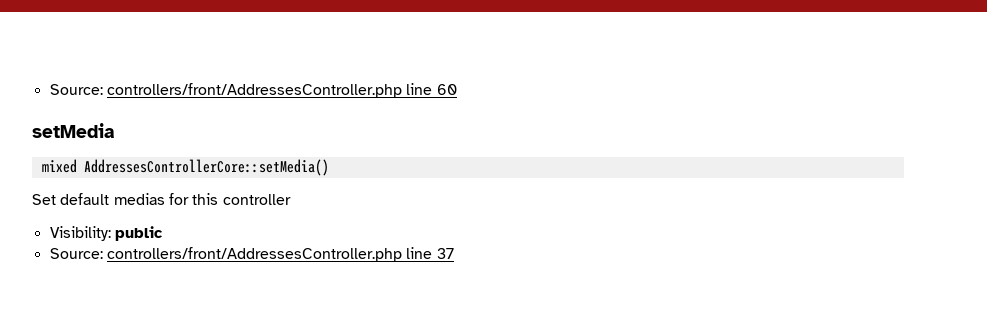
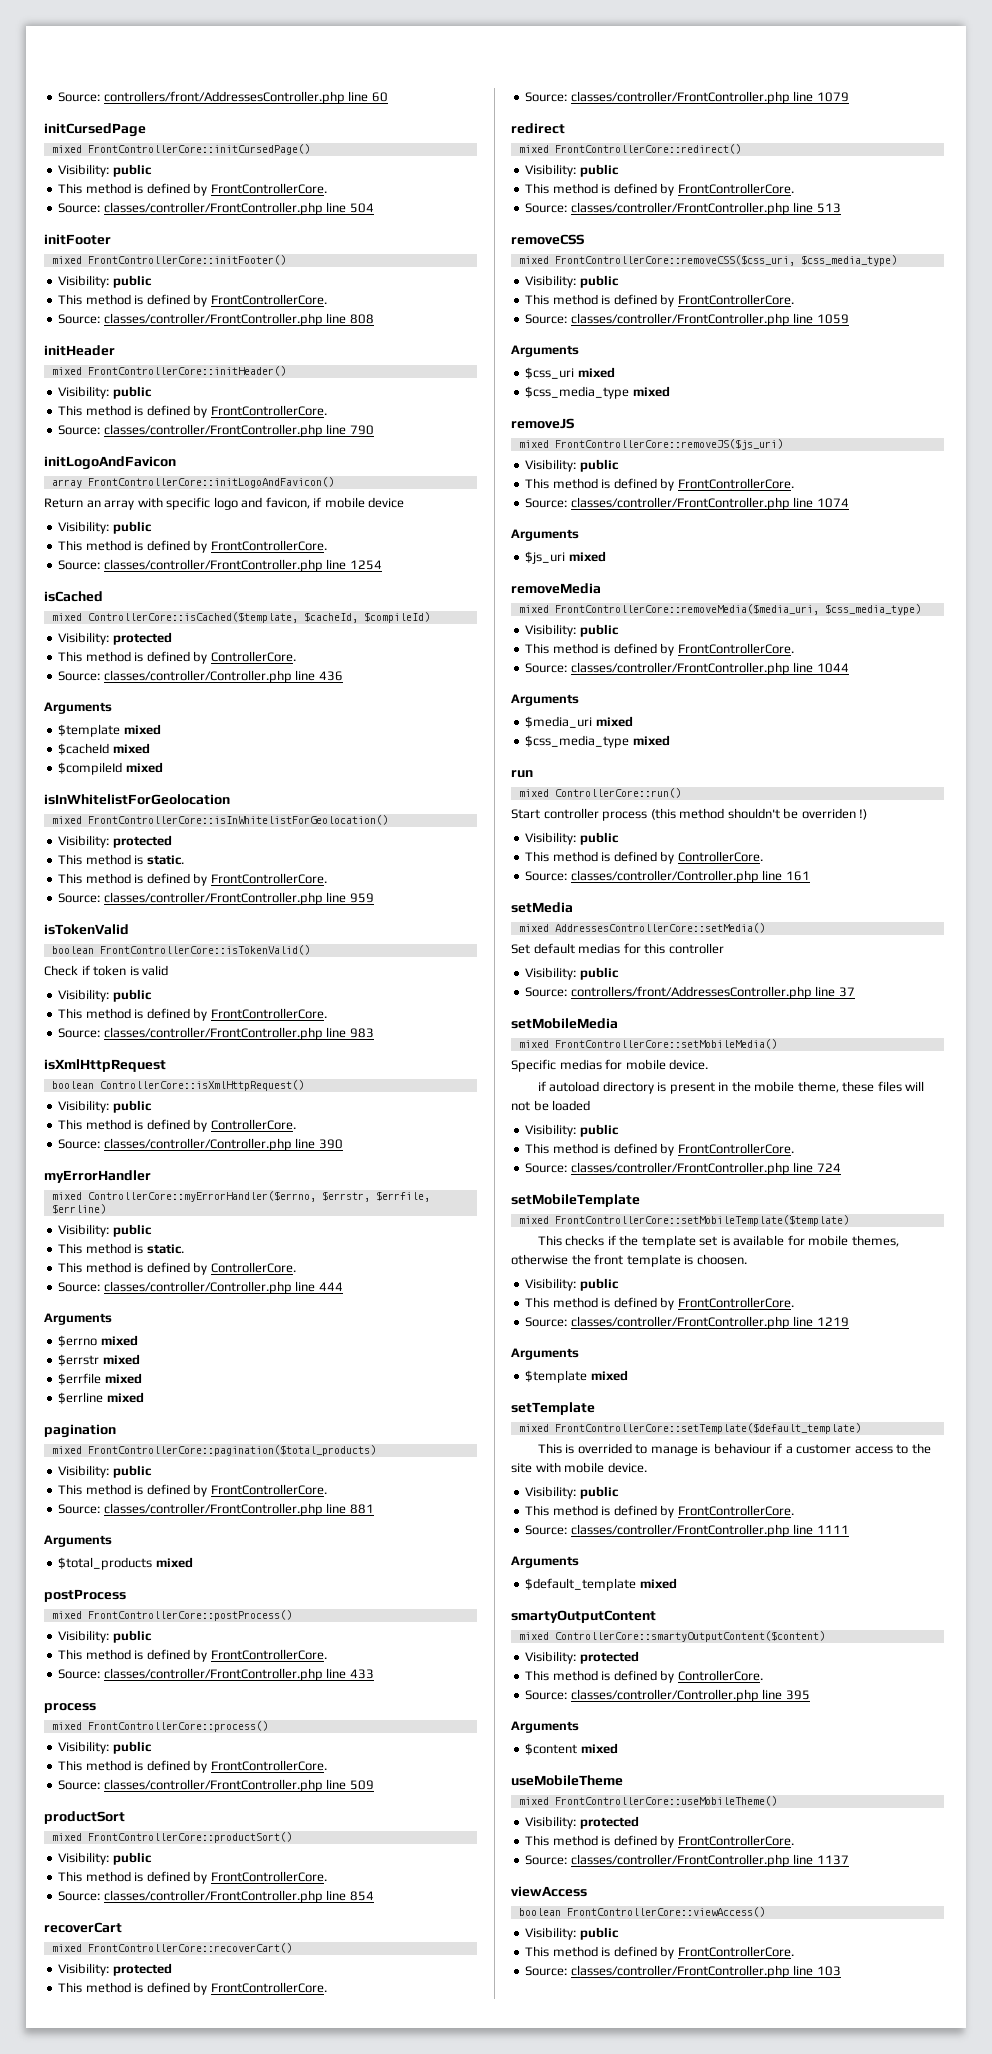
(457, 89) none -> [44,123,146,137] [51,144,310,155] [58,164,152,177] [58,183,327,196] [58,202,374,215] [44,234,111,245] [51,255,286,265] [58,275,152,288] [58,294,327,307] [58,313,374,326] [44,345,115,356] [51,366,286,376] [58,386,152,399] [58,405,327,418] [58,424,374,437] [44,456,176,470] [51,477,334,488] [44,497,405,510] [58,521,152,534] [58,540,327,553] [58,559,382,572] [44,591,103,602] [51,612,430,623] [58,632,172,645] [58,651,296,664] [58,670,343,683] [44,702,112,714] [58,724,161,737] [58,743,150,755] [58,762,163,775] [44,794,230,805] [51,815,388,825] [58,835,172,848] [58,854,184,865] [58,873,327,886] [58,892,374,905] [44,924,129,935] [51,945,310,955] [44,965,169,976] [58,989,152,1002] [58,1008,327,1021] [58,1027,374,1040] [44,1059,166,1072] [51,1080,304,1091] [58,1100,152,1113] [58,1119,296,1132] [58,1138,343,1151] [44,1170,151,1183] [51,1191,430,1202] [51,1204,106,1214] [58,1224,152,1237] [58,1243,184,1254] [58,1262,296,1275] [58,1281,343,1294] [44,1313,112,1325] [58,1335,138,1347] [58,1354,140,1366] [58,1373,142,1385] [58,1392,144,1404] [44,1424,116,1438] [51,1445,376,1456] [58,1465,152,1478] [58,1484,327,1497] [58,1503,374,1516] [44,1535,112,1547] [58,1557,193,1570] [44,1589,126,1602] [51,1610,292,1621] [58,1630,152,1643] [58,1649,327,1662] [58,1668,374,1681] [44,1703,96,1713] [51,1721,268,1732] [58,1741,152,1754] [58,1760,327,1773] [58,1779,374,1792] [44,1811,125,1824] [51,1832,292,1843] [58,1852,152,1865] [58,1871,327,1884] [58,1890,374,1903] [44,1922,122,1933] [51,1943,292,1953] [58,1963,172,1976] [58,1982,327,1995] [525,91,849,104] [511,123,565,134] [518,144,741,154] [525,164,619,177] [525,183,794,196] [525,202,841,215] [511,234,584,245] [518,255,897,266] [525,275,619,288] [525,294,794,307] [525,313,849,326] [511,345,579,357] [525,367,615,379] [525,386,670,399] [511,418,574,429] [518,439,783,450] [525,459,619,472] [525,478,794,491] [525,497,849,510] [511,529,579,541] [525,551,606,564] [511,583,601,594] [518,604,921,615] [525,624,619,637] [525,643,794,656] [525,662,849,675] [511,694,579,706] [525,716,633,728] [525,735,670,748] [511,770,533,778] [518,788,681,798] [511,808,868,821] [525,832,619,845] [525,851,763,864] [525,870,810,883] // initCursedPage // mixed FrontControllerCore::initCursedPage() // Visibility: public // This method is defined by FrontControllerCore. // Source: classes/controller/FrontController.php line 504 // initFooter // mixed FrontControllerCore::initFooter() // Visibility: public // This method is defined by FrontControllerCore. // Source: classes/controller/FrontController.php line 808 // initHeader // mixed FrontControllerCore::initHeader() // Visibility: public // This method is defined by FrontControllerCore. // Source: classes/controller/FrontController.php line 790 // initLogoAndFavicon // array FrontControllerCore::initLogoAndFavicon() // Return an array with specific logo and favicon, if mobile device // Visibility: public // This method is defined by FrontControllerCore. // Source: classes/controller/FrontController.php line 1254 // isCached // mixed ControllerCore::isCached($template, $cacheId, $compileId) // Visibility: protected // This method is defined by ControllerCore. // Source: classes/controller/Controller.php line 436 // Arguments // $template mixed // $cacheId mixed // $compileId mixed // isInWhitelistForGeolocation // mixed FrontControllerCore::isInWhitelistForGeolocation() // Visibility: protected // This method is static. // This method is defined by FrontControllerCore. // Source: classes/controller/FrontController.php line 959 // isTokenValid // boolean FrontControllerCore::isTokenValid() // Check if token is valid // Visibility: public // This method is defined by FrontControllerCore. // Source: classes/controller/FrontController.php line 983 // isXmlHttpRequest // boolean ControllerCore::isXmlHttpRequest() // Visibility: public // This method is defined by ControllerCore. // Source: classes/controller/Controller.php line 390 // myErrorHandler // mixed ControllerCore::myErrorHandler($errno, $errstr, $errfile, $errline) // Visibility: public // This method is static. // This method is defined by ControllerCore. // Source: classes/controller/Controller.php line 444 // Arguments // $errno mixed // $errstr mixed // $errfile mixed // $errline mixed // pagination // mixed FrontControllerCore::pagination($total_products) // Visibility: public // This method is defined by FrontControllerCore. // Source: classes/controller/FrontController.php line 881 // Arguments // $total_products mixed // postProcess // mixed FrontControllerCore::postProcess() // Visibility: public // This method is defined by FrontControllerCore. // Source: classes/controller/FrontController.php line 433 // process // mixed FrontControllerCore::process() // Visibility: public // This method is defined by FrontControllerCore. // Source: classes/controller/FrontController.php line 509 // productSort // mixed FrontControllerCore::productSort() // Visibility: public // This method is defined by FrontControllerCore. // Source: classes/controller/FrontController.php line 854 // recoverCart // mixed FrontControllerCore::recoverCart() // Visibility: protected // This method is defined by FrontControllerCore. // Source: classes/controller/FrontController.php line 1079 // redirect // mixed FrontControllerCore::redirect() // Visibility: public // This method is defined by FrontControllerCore. // Source: classes/controller/FrontController.php line 513 // removeCSS // mixed FrontControllerCore::removeCSS($css_uri, $css_media_type) // Visibility: public // This method is defined by FrontControllerCore. // Source: classes/controller/FrontController.php line 1059 // Arguments // $css_uri mixed // $css_media_type mixed // removeJS // mixed FrontControllerCore::removeJS($js_uri) // Visibility: public // This method is defined by FrontControllerCore. // Source: classes/controller/FrontController.php line 1074 // Arguments // $js_uri mixed // removeMedia // mixed FrontControllerCore::removeMedia($media_uri, $css_media_type) // Visibility: public // This method is defined by FrontControllerCore. // Source: classes/controller/FrontController.php line 1044 // Arguments // $media_uri mixed // $css_media_type mixed // run // mixed ControllerCore::run() // Start controller process (this method shouldn't be overriden !) // Visibility: public // This method is defined by ControllerCore. // Source: classes/controller/Controller.php line 161
(454, 253) none -> [511,1018,618,1029] [518,1039,777,1049] [511,1059,709,1072] [537,1081,925,1094] [511,1100,591,1111] [525,1124,619,1137] [525,1143,794,1156] [525,1162,841,1175] [511,1194,640,1207] [518,1215,849,1226] [537,1235,899,1248] [511,1254,747,1267] [525,1278,619,1291] [525,1297,794,1310] [525,1316,849,1329] [511,1348,579,1360] [525,1370,628,1383] [511,1402,595,1415] [518,1423,861,1434] [537,1443,931,1456] [511,1462,647,1473] [525,1486,619,1499] [525,1505,794,1518] [525,1524,849,1537] [511,1556,579,1568] [525,1578,677,1591] [511,1610,656,1623] [518,1631,825,1642] [525,1651,639,1664] [525,1670,763,1683] [525,1689,810,1702] [511,1721,579,1733] [525,1743,618,1755] [511,1775,623,1786] [518,1796,777,1806] [525,1816,639,1829] [525,1835,794,1848] [525,1854,849,1867] [511,1886,587,1897] [518,1907,765,1917] [525,1927,619,1940] [525,1946,794,1959] [525,1965,841,1978] // setMobileMedia // mixed FrontControllerCore::setMobileMedia() // Specific medias for mobile device. // if autoload directory is present in the mobile theme, these files will not be loaded // Visibility: public // This method is defined by FrontControllerCore. // Source: classes/controller/FrontController.php line 724 // setMobileTemplate // mixed FrontControllerCore::setMobileTemplate($template) // This checks if the template set is available for mobile themes, otherwise the front template is choosen. // Visibility: public // This method is defined by FrontControllerCore. // Source: classes/controller/FrontController.php line 1219 // Arguments // $template mixed // setTemplate // mixed FrontControllerCore::setTemplate($default_template) // This is overrided to manage is behaviour if a customer access to the site with mobile device. // Visibility: public // This method is defined by FrontControllerCore. // Source: classes/controller/FrontController.php line 1111 // Arguments // $default_template mixed // smartyOutputContent // mixed ControllerCore::smartyOutputContent($content) // Visibility: protected // This method is defined by ControllerCore. // Source: classes/controller/Controller.php line 395 // Arguments // $content mixed // useMobileTheme // mixed FrontControllerCore::useMobileTheme() // Visibility: protected // This method is defined by FrontControllerCore. // Source: classes/controller/FrontController.php line 1137 // viewAccess // boolean FrontControllerCore::viewAccess() // Visibility: public // This method is defined by FrontControllerCore. // Source: classes/controller/FrontController.php line 103

